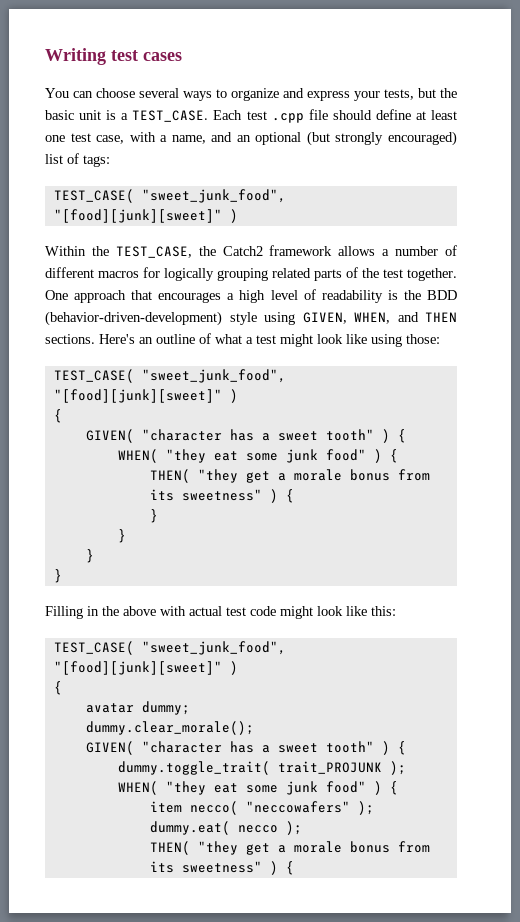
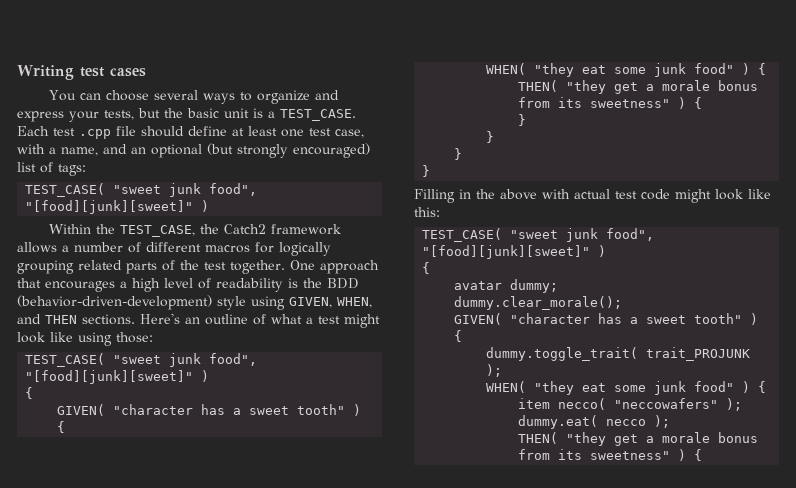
[141,189,286,203] "sweet_junk_food", -> [113,183,258,197] "sweet junk food",
[141,369,286,383] "sweet_junk_food", -> [113,353,258,367] "sweet junk food",
[141,641,286,655] "sweet_junk_food", -> [510,228,655,242] "sweet junk food",

